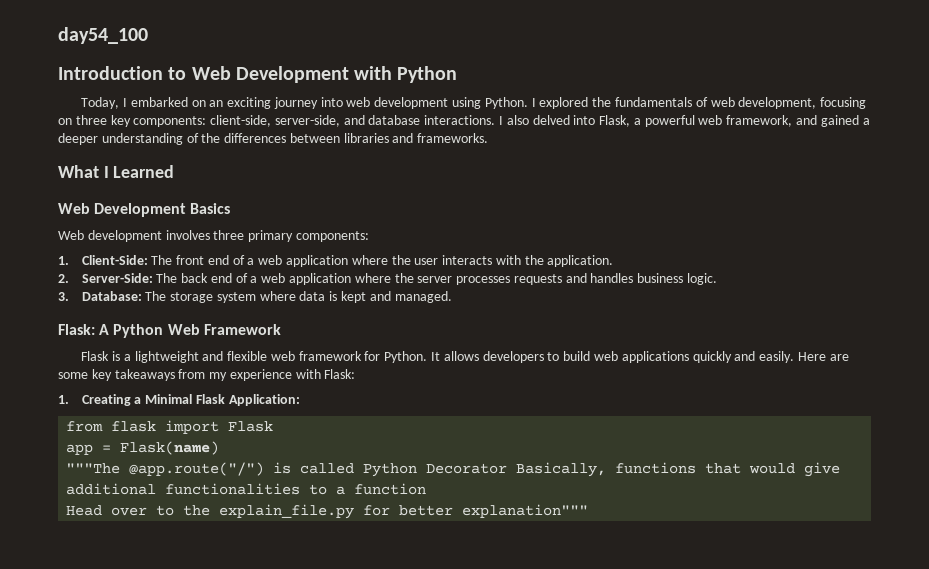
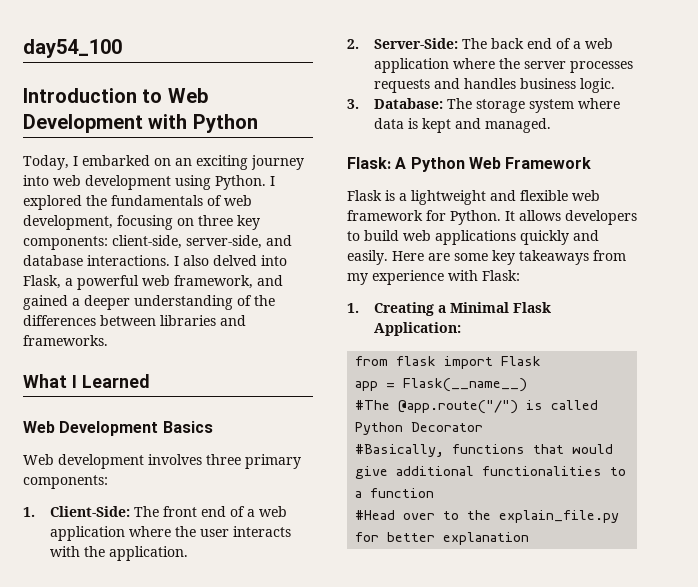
[120,441,220,455] [66,463,121,474] Flask(name) // """The -> [403,378,528,392] [355,400,391,410] Flask(__name__) // #The
[516,462,607,477] Basically, -> [355,444,445,457] // #Basically,
[66,505,103,516] Head -> [355,510,396,520] #Head
[462,504,589,518] explanation""" -> [443,532,530,545] explanation

